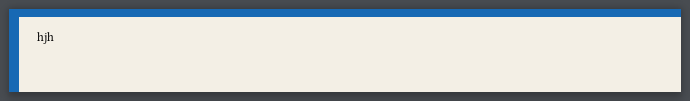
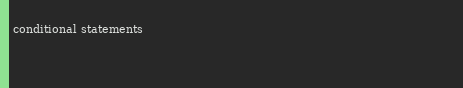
[37,32,54,44] hjh -> [13,24,143,33] conditional statements

